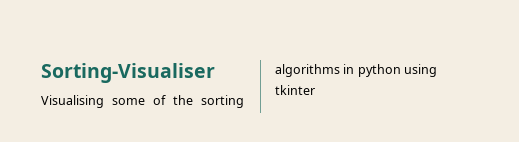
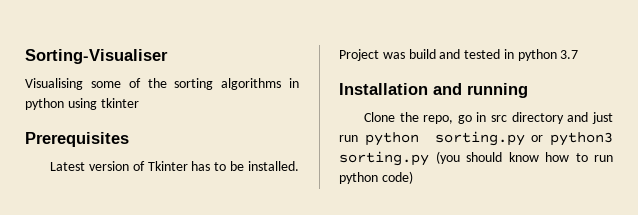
(315, 90) none -> [25,132,129,147] [49,161,300,171] [339,49,579,61] [339,83,528,98] [363,112,613,124] [339,131,613,146] [339,151,613,166] [339,171,413,184] // Prerequisites // Latest version of Tkinter has to be installed. Project was build and tested in python 3.7 // Installation and running // Clone the repo, go in src directory and just run python sorting.py or python3 sorting.py (you should know how to run python code)

